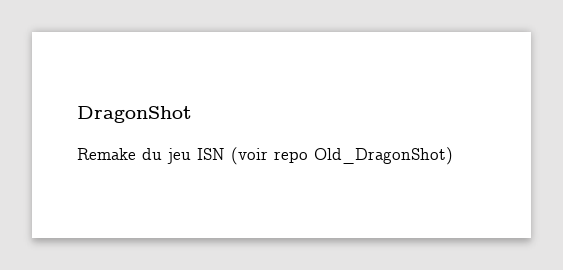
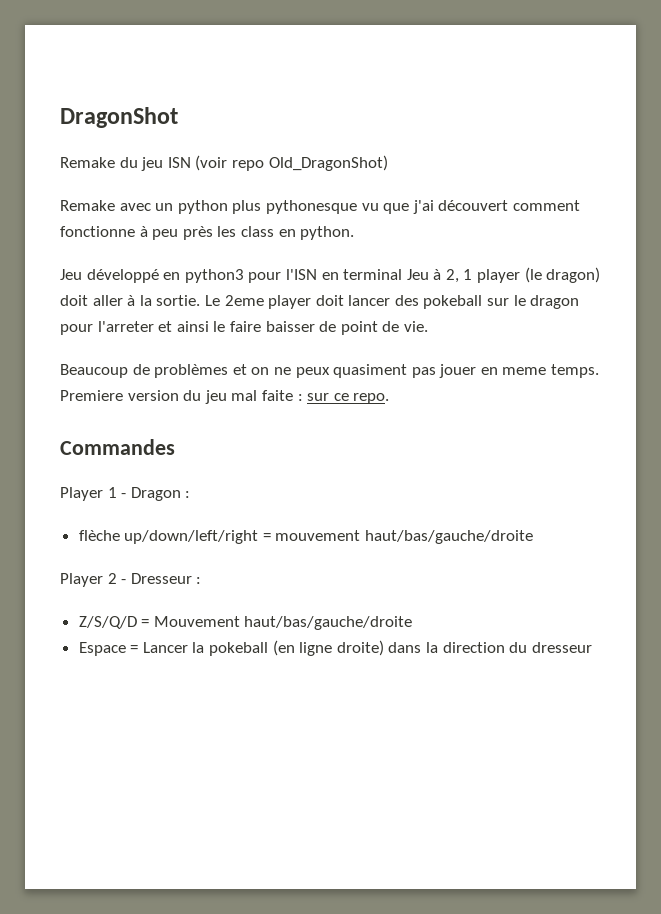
(453, 156) none -> [60,200,580,214] [60,226,355,240] [60,267,601,283] [60,295,580,309] [60,321,428,335] [60,364,600,378] [60,390,390,404] [60,439,175,455] [60,487,191,501] [78,530,534,544] [60,573,202,587] [78,616,413,630] [78,640,592,656] // Remake avec un python plus pythonesque vu que j'ai découvert comment fonctionne à peu près les class en python. // Jeu développé en python3 pour l'ISN en terminal Jeu à 2, 1 player (le dragon) doit aller à la sortie. Le 2eme player doit lancer des pokeball sur le dragon pour l'arreter et ainsi le faire baisser de point de vie. // Beaucoup de problèmes et on ne peux quasiment pas jouer en meme temps. Premiere version du jeu mal faite : sur ce repo. // Commandes // Player 1 - Dragon : // flèche up/down/left/right = mouvement haut/bas/gauche/droite // Player 2 - Dresseur : // Z/S/Q/D = Mouvement haut/bas/gauche/droite // Espace = Lancer la pokeball (en ligne droite) dans la direction du dresseur

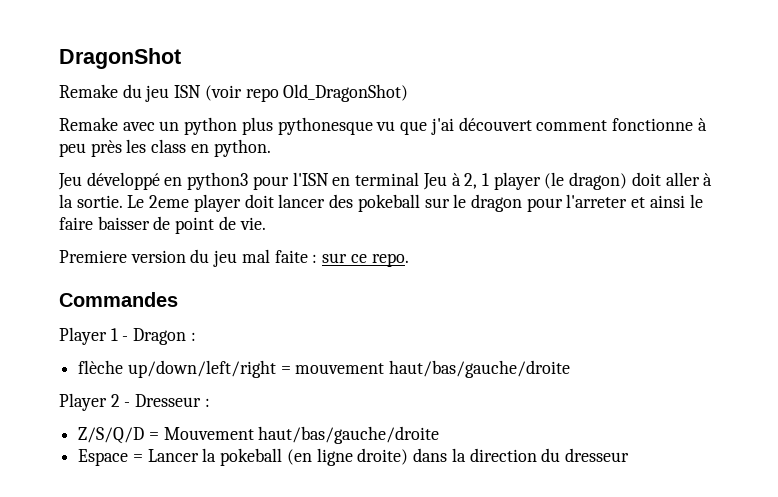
[60,364,600,378] Beaucoup de problèmes et on ne peux quasiment pas jouer en meme temps. -> (266, 223) none

